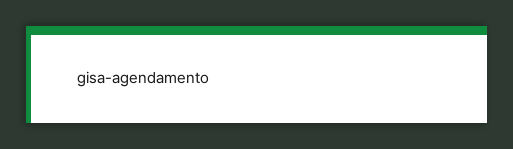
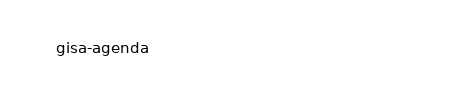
[77,71,209,87] gisa-agendamento -> [56,42,149,56] gisa-agenda

